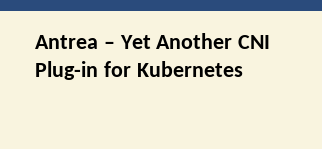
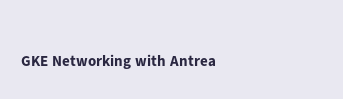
[35,33,271,49] [35,61,243,80] Antrea – Yet Another CNI Plug-in for Kubernetes -> [21,54,217,69] GKE Networking with Antrea

